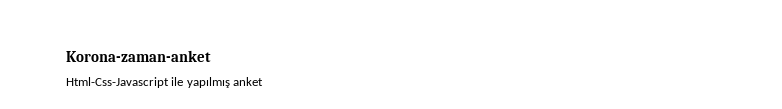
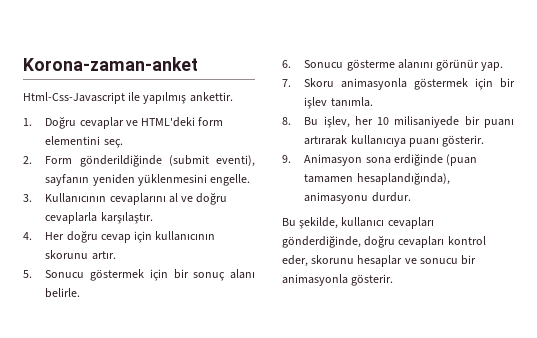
[233,77,264,86] anket -> [189,92,233,102] [23,116,224,129] [45,136,123,148] [23,154,255,167] [45,174,251,186] [23,192,228,205] [45,212,153,224] [23,230,216,243] [45,250,116,260] [23,269,255,281] [45,288,81,298] [282,59,504,71] [282,78,515,90] [304,97,373,109] [282,116,514,128] [304,135,485,147] [282,153,478,166] [304,172,450,185] [304,192,411,204] [282,217,434,229] [282,235,486,248] [282,255,477,267] [282,274,394,286] ankettir. // 1. Doğru cevaplar ve HTML'deki form elementini seç. // 2. Form gönderildiğinde (submit eventi), sayfanın yeniden yüklenmesini engelle. // 3. Kullanıcının cevaplarını al ve doğru cevaplarla karşılaştır. // 4. Her doğru cevap için kullanıcının skorunu artır. // 5. Sonucu göstermek için bir sonuç alanı belirle. // 6. Sonucu gösterme alanını görünür yap. // 7. Skoru animasyonla göstermek için bir işlev tanımla. // 8. Bu işlev, her 10 milisaniyede bir puanı artırarak kullanıcıya puanı gösterir. // 9. Animasyon sona erdiğinde (puan tamamen hesaplandığında), animasyonu durdur. // Bu şekilde, kullanıcı cevapları gönderdiğinde, doğru cevapları kontrol eder, skorunu hesaplar ve sonucu bir animasyonla gösterir.

